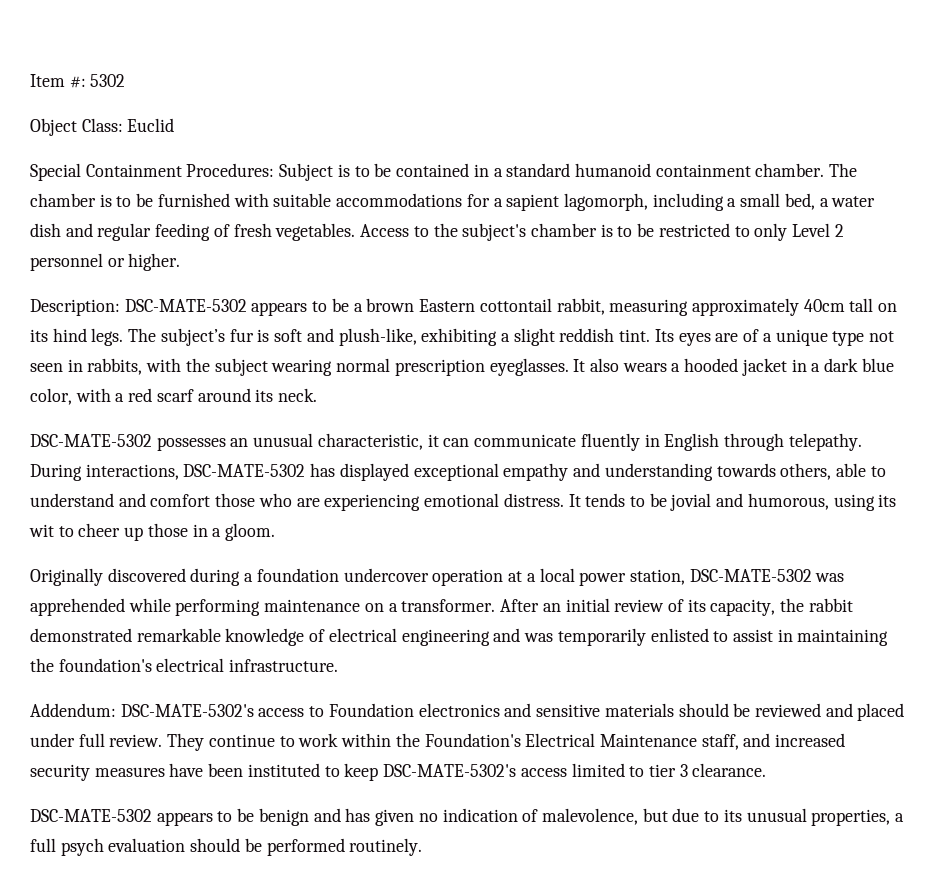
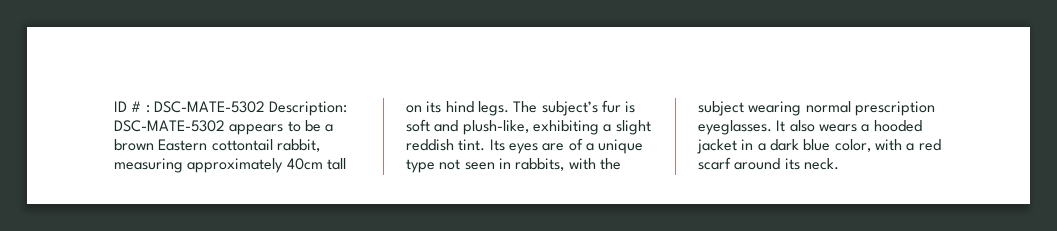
[30,74,126,88] [30,118,175,136] [30,163,858,181] [30,193,876,211] [30,223,844,241] [30,253,181,271] Item #: 5302 // Object Class: Euclid // Special Containment Procedures: Subject is to be contained in a standard humanoid containment chamber. The chamber is to be furnished with suitable accommodations for a sapient lagomorph, including a small bed, a water dish and regular feeding of fresh vegetables. Access to the subject's chamber is to be restricted to only Level 2 personnel or higher. // -> [114,101,265,113] ID # : DSC-MATE-5302
[30,433,862,451] [30,463,886,481] [30,493,897,511] [29,523,276,541] [30,568,845,586] [30,598,853,616] [30,628,889,646] [30,658,339,672] [30,703,905,721] [30,733,846,751] [30,763,767,781] [30,808,905,826] [30,838,423,856] // DSC-MATE-5302 possesses an unusual characteristic, it can communicate fluently in English through telepathy. During interactions, DSC-MATE-5302 has displayed exceptional empathy and understanding towards others, able to understand and comfort those who are experiencing emotional distress. It tends to be jovial and humorous, using its wit to cheer up those in a gloom. // Originally discovered during a foundation undercover operation at a local power station, DSC-MATE-5302 was apprehended while performing maintenance on a transformer. After an initial review of its capacity, the rabbit demonstrated remarkable knowledge of electrical engineering and was temporarily enlisted to assist in maintaining the foundation's electrical infrastructure. // Addendum: DSC-MATE-5302's access to Foundation electronics and sensitive materials should be reviewed and placed under full review. They continue to work within the Foundation's Electrical Maintenance staff, and increased security measures have been instituted to keep DSC-MATE-5302's access limited to tier 3 clearance. // DSC-MATE-5302 appears to be benign and has given no indication of malevolence, but due to its unusual properties, a full psych evaluation should be performed routinely. -> (839, 164) none

